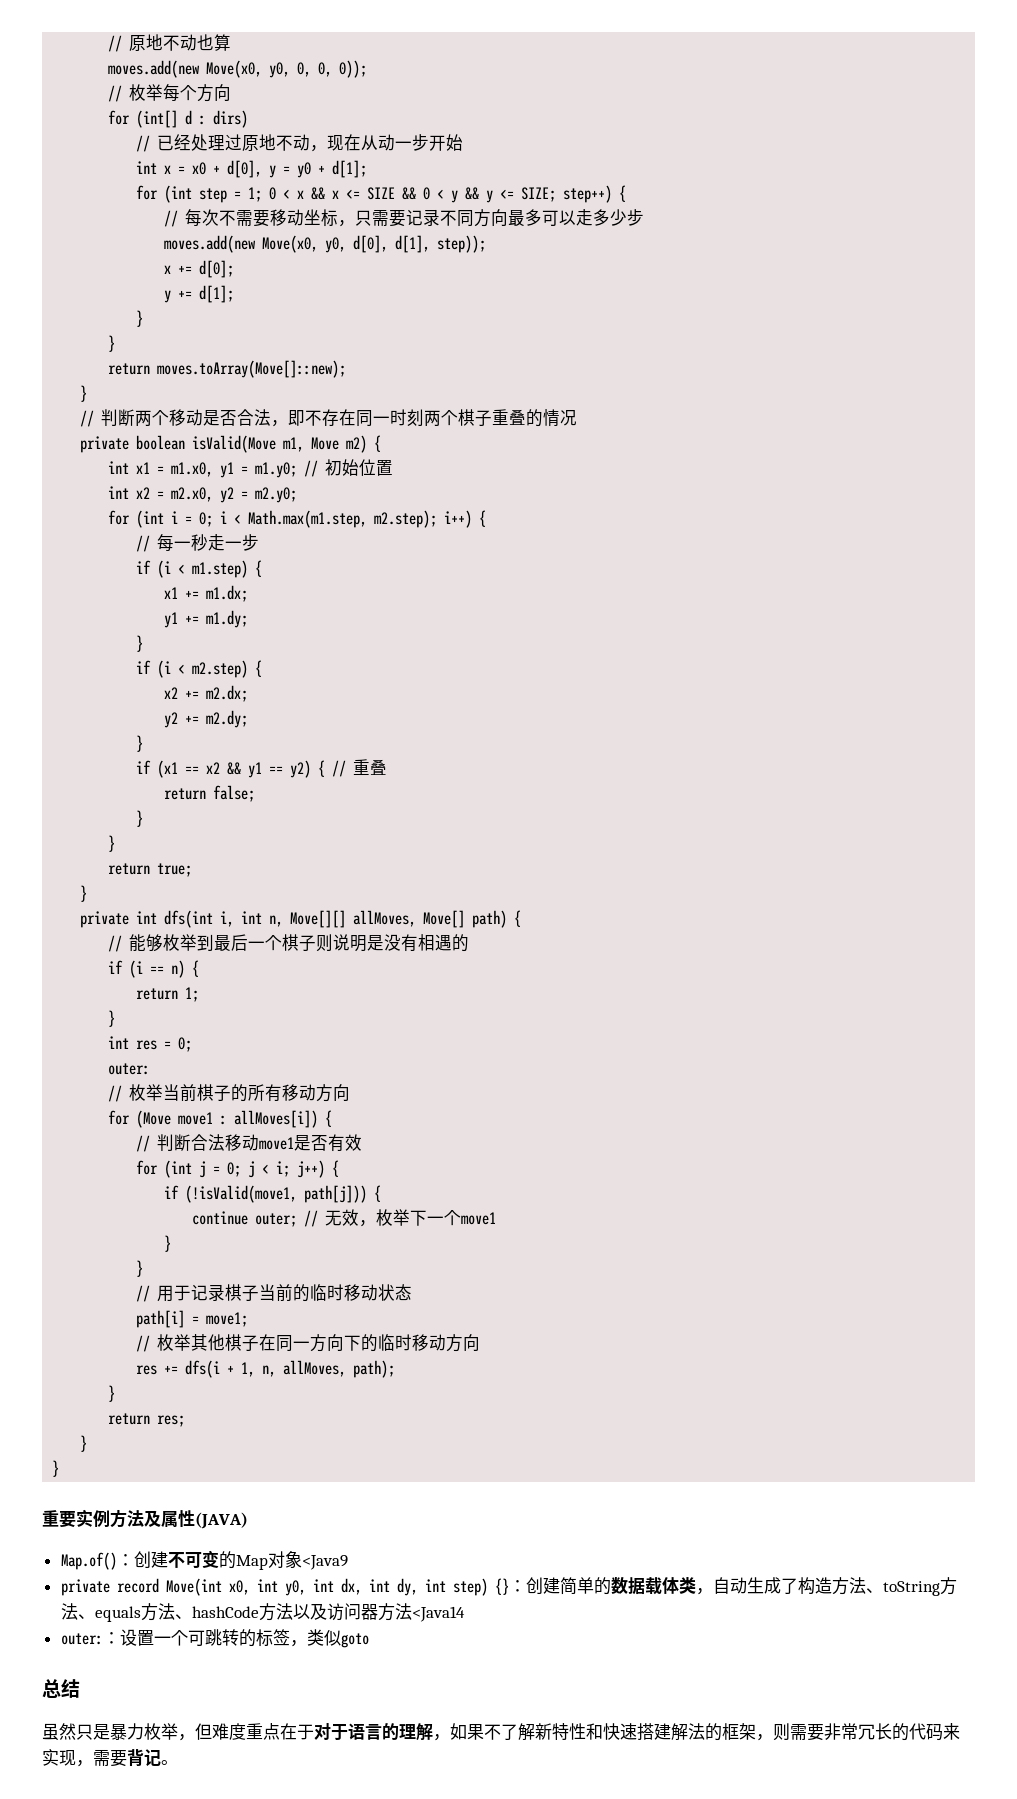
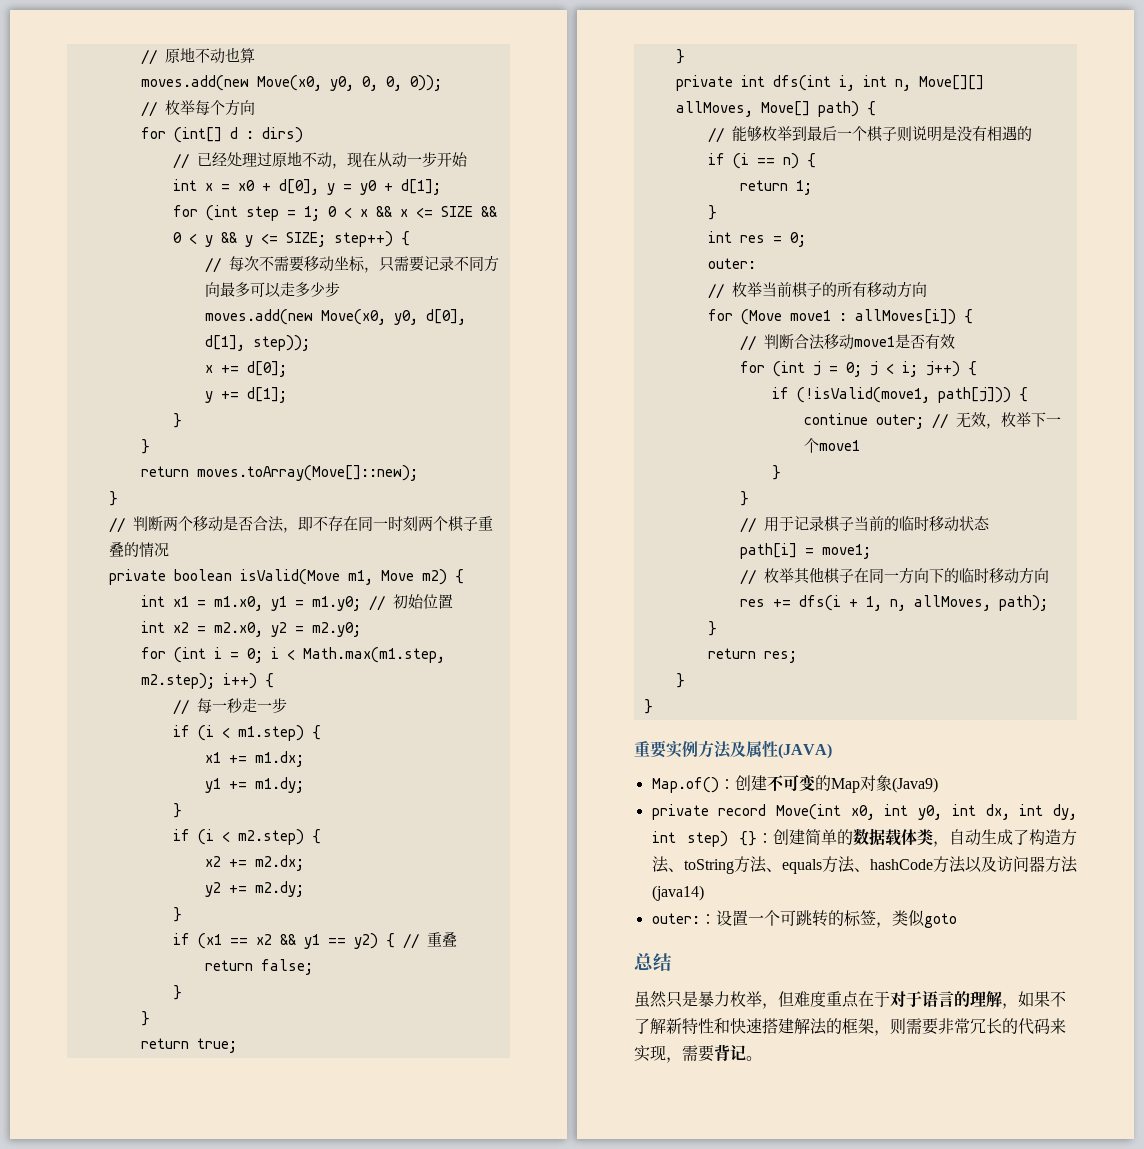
[301,1555,348,1570] <Java9 -> [891,777,938,793] (Java9)
[411,1606,465,1622] <Java14 -> [651,885,704,901] (java14)

